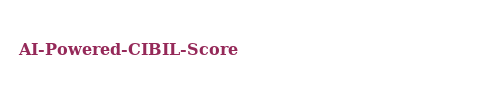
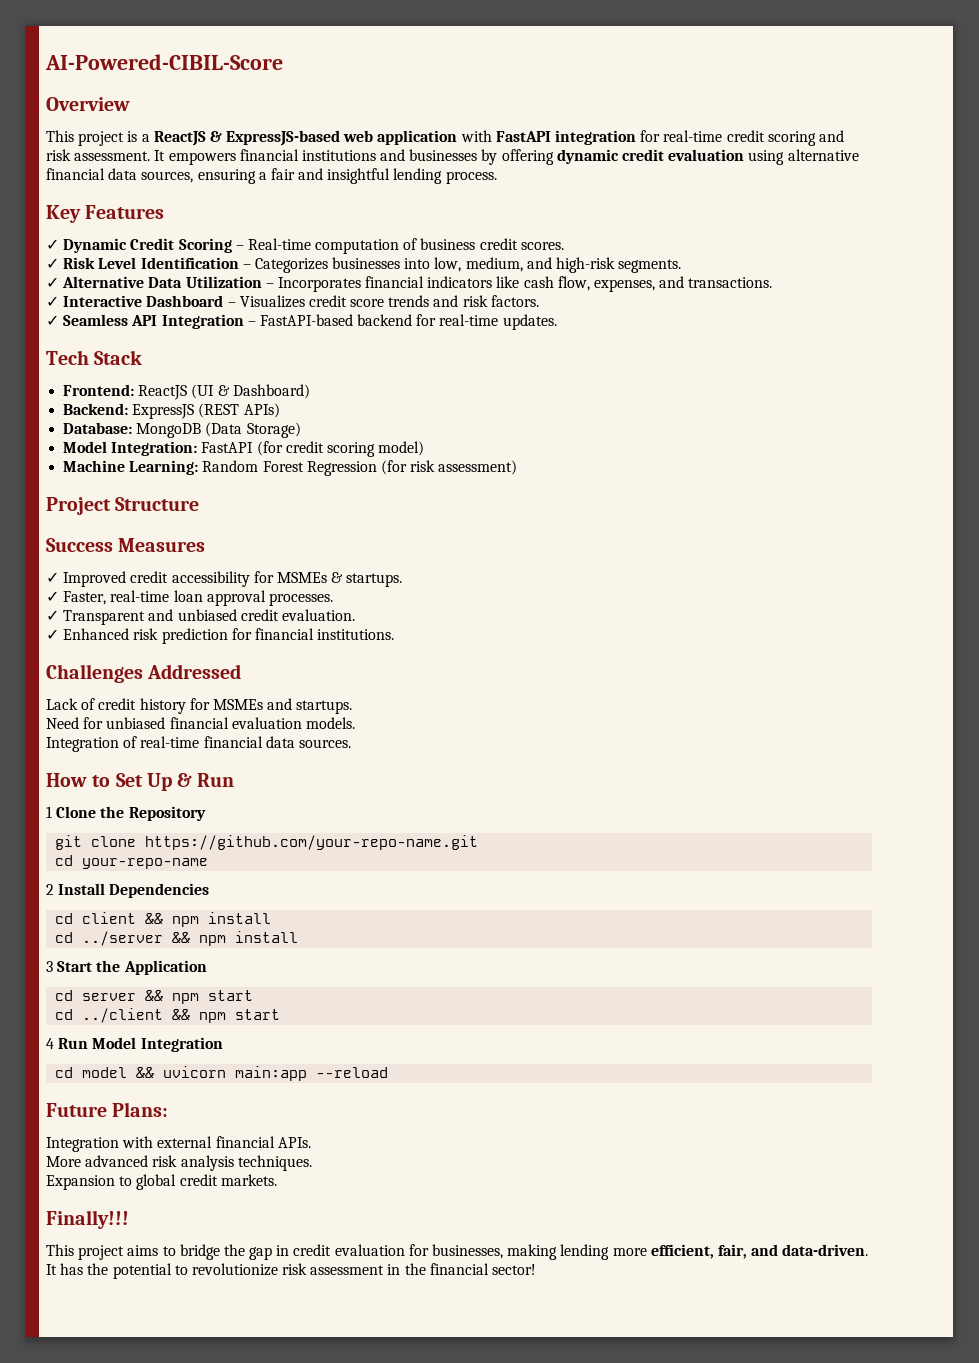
(238, 49) none -> [46,97,130,111] [46,130,844,146] [46,149,859,165] [46,168,497,184] [46,205,165,223] [46,238,564,254] [46,257,682,273] [46,276,773,292] [46,295,539,308] [46,314,557,330] [46,350,143,365] [63,384,310,400] [63,403,280,419] [63,422,301,438] [63,441,425,457] [63,460,518,476] [46,497,200,515] [46,538,206,552] [46,571,403,587] [46,590,333,606] [46,609,355,625] [46,628,395,644] [46,664,242,683] [46,698,353,714] [46,717,355,729] [46,736,351,752] [46,773,235,791] [46,806,206,821] [55,835,479,850] [55,855,209,869] [46,883,210,898] [55,912,272,927] [55,931,299,946] [46,960,207,975] [55,990,254,1004] [55,1008,281,1023] [46,1037,223,1052] [55,1066,389,1081] [46,1102,169,1117] [46,1136,311,1152] [46,1155,312,1171] [46,1174,277,1190] [46,1210,129,1229] [46,1244,869,1260] [46,1263,537,1279] // Overview // This project is a ReactJS & ExpressJS-based web application with FastAPI integration for real-time credit scoring and risk assessment. It empowers financial institutions and businesses by offering dynamic credit evaluation using alternative financial data sources, ensuring a fair and insightful lending process. // Key Features // ✓ Dynamic Credit Scoring – Real-time computation of business credit scores. // ✓ Risk Level Identification – Categorizes businesses into low, medium, and high-risk segments. // ✓ Alternative Data Utilization – Incorporates financial indicators like cash flow, expenses, and transactions. // ✓ Interactive Dashboard – Visualizes credit score trends and risk factors. // ✓ Seamless API Integration – FastAPI-based backend for real-time updates. // Tech Stack // Frontend: ReactJS (UI & Dashboard) // Backend: ExpressJS (REST APIs) // Database: MongoDB (Data Storage) // Model Integration: FastAPI (for credit scoring model) // Machine Learning: Random Forest Regression (for risk assessment) // Project Structure // Success Measures // ✓ Improved credit accessibility for MSMEs & startups. // ✓ Faster, real-time loan approval processes. // ✓ Transparent and unbiased credit evaluation. // ✓ Enhanced risk prediction for financial institutions. // Challenges Addressed // Lack of credit history for MSMEs and startups. // Need for unbiased financial evaluation models. // Integration of real-time financial data sources. // How to Set Up & Run // 1 Clone the Repository // git clone https://github.com/your-repo-name.git // cd your-repo-name // 2 Install Dependencies // cd client && npm install // cd ../server && npm install // 3 Start the Application // cd server && npm start // cd ../client && npm start // 4 Run Model Integration // cd model && uvicorn main:app --reload // Future Plans: // Integration with external financial APIs. // More advanced risk analysis techniques. // Expansion to global credit markets. // Finally!!! // This project aims to bridge the gap in credit evaluation for businesses, making lending more efficient, fair, and data-driven. It has the potential to revolutionize risk assessment in the financial sector!

